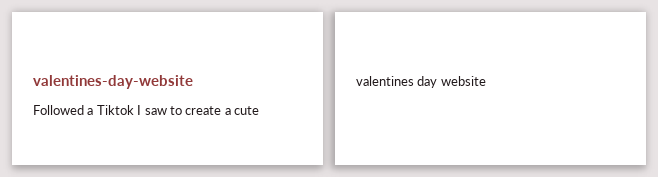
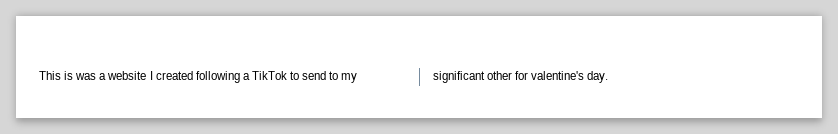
[33,75,193,89] [33,105,259,115] [356,76,486,88] valentines-day-website // Followed a Tiktok I saw to create a cute valentines day website -> [39,71,609,83] This is was a website I created following a TikTok to send to my significant other for valentine's day.

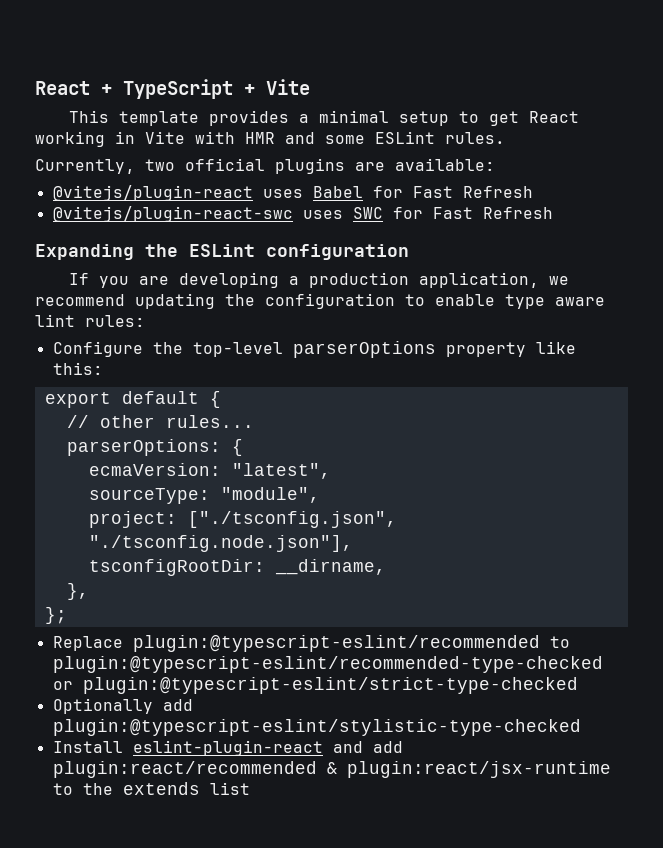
[39,71,609,83] This is was a website I created following a TikTok to send to my significant other for valentine's day. -> [35,79,310,99] [68,110,579,126] [35,131,505,147] [35,158,495,174] [52,185,533,201] [52,206,553,222] [35,244,409,260] [68,272,569,288] [35,293,605,309] [35,314,145,327] [52,341,576,358] [52,362,103,375] [44,391,221,408] [66,415,254,428] [66,439,243,456] [88,463,331,479] [88,487,320,504] [88,511,397,528] [88,535,353,552] [88,559,386,576] [66,583,89,600] [44,607,67,624] [52,635,570,652] [52,656,603,673] [52,677,578,694] [52,698,193,714] [52,719,581,736] [52,740,403,756] [52,761,611,778] [52,782,250,795] React + TypeScript + Vite // This template provides a minimal setup to get React working in Vite with HMR and some ESLint rules. // Currently, two official plugins are available: // @vitejs/plugin-react uses Babel for Fast Refresh // @vitejs/plugin-react-swc uses SWC for Fast Refresh // Expanding the ESLint configuration // If you are developing a production application, we recommend updating the configuration to enable type aware lint rules: // Configure the top-level parserOptions property like this: // export default { // // other rules... // parserOptions: { // ecmaVersion: "latest", // sourceType: "module", // project: ["./tsconfig.json", "./tsconfig.node.json"], // tsconfigRootDir: __dirname, // }, // }; // Replace plugin:@typescript-eslint/recommended to plugin:@typescript-eslint/recommended-type-checked or plugin:@typescript-eslint/strict-type-checked // Optionally add plugin:@typescript-eslint/stylistic-type-checked // Install eslint-plugin-react and add plugin:react/recommended & plugin:react/jsx-runtime to the extends list

